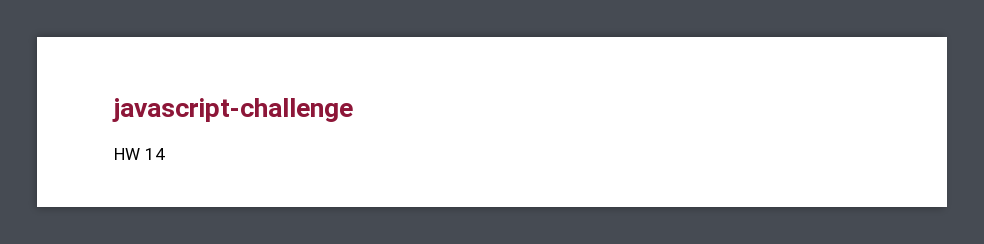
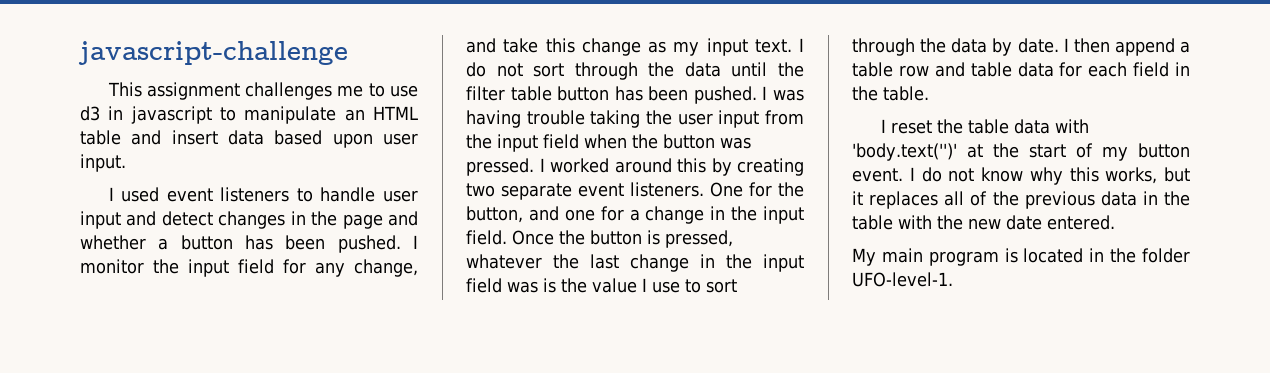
[114,148,165,160] HW 14 -> [107,82,419,100] [80,106,418,124] [80,130,418,148] [80,154,126,172] [108,187,418,202] [80,211,418,229] [80,235,418,253] [80,259,418,277] [466,38,804,56] [466,62,804,80] [466,86,804,104] [466,110,804,128] [466,134,751,152] [466,158,804,176] [466,182,804,200] [466,206,804,224] [466,230,733,248] [466,254,804,272] [466,278,737,293] [852,38,1190,56] [852,62,1190,77] [852,86,929,101] [880,119,1089,134] [852,143,1190,161] [852,167,1190,185] [852,191,1190,209] [852,215,1115,230] [852,248,1190,266] [852,272,953,287] This assignment challenges me to use d3 in javascript to manipulate an HTML table and insert data based upon user input. // I used event listeners to handle user input and detect changes in the page and whether a button has been pushed. I monitor the input field for any change, and take this change as my input text. I do not sort through the data until the filter table button has been pushed. I was having trouble taking the user input from the input field when the button was pressed. I worked around this by creating two separate event listeners. One for the button, and one for a change in the input field. Once the button is pressed, whatever the last change in the input field was is the value I use to sort through the data by date. I then append a table row and table data for each field in the table. // I reset the table data with 'body.text('')' at the start of my button event. I do not know why this works, but it replaces all of the previous data in the table with the new date entered. // My main program is located in the folder UFO-level-1.

